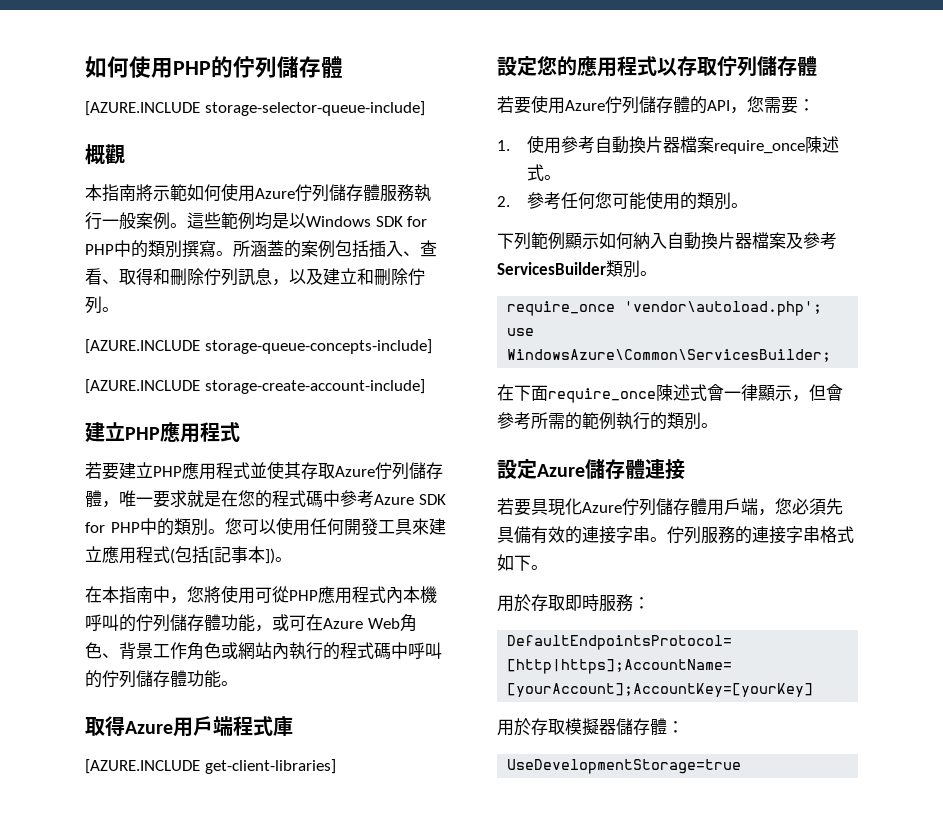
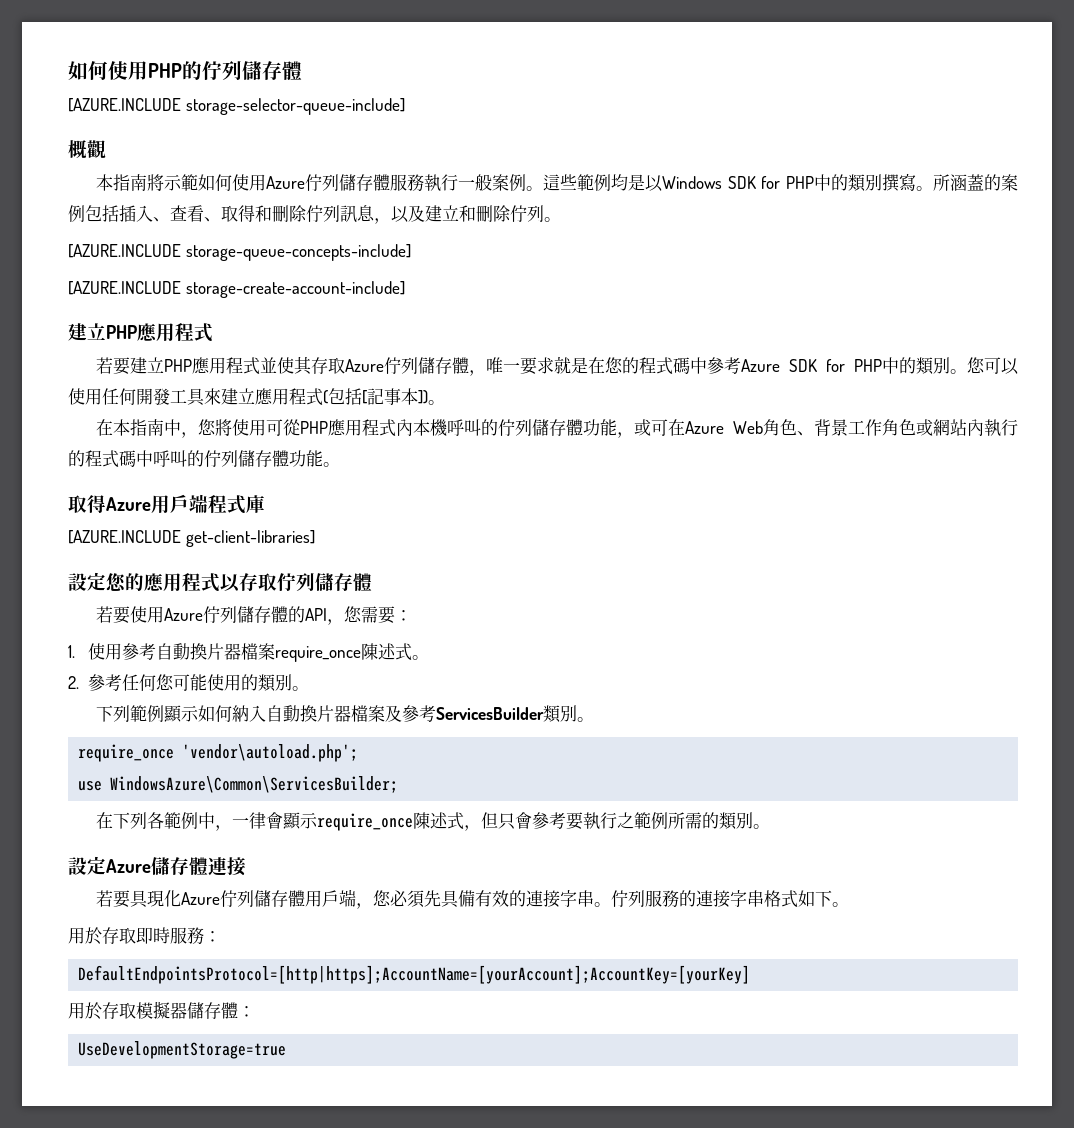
[531,384,843,403] [497,412,650,430] 面require_once陳述式會一律顯示，但會參考所需的範例執行 -> [130,812,703,831] 列各範例中，一律會顯示require_once陳述式，但只會參考要執行之範例所需

